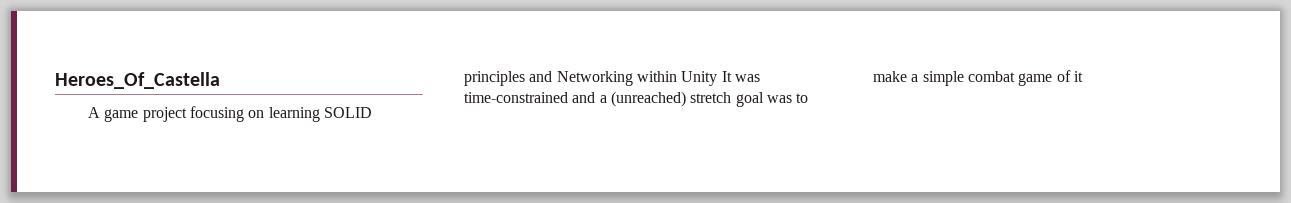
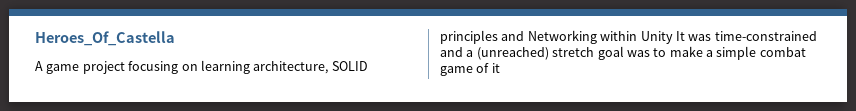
(320, 114) none -> [253,61,329,74] architecture,

